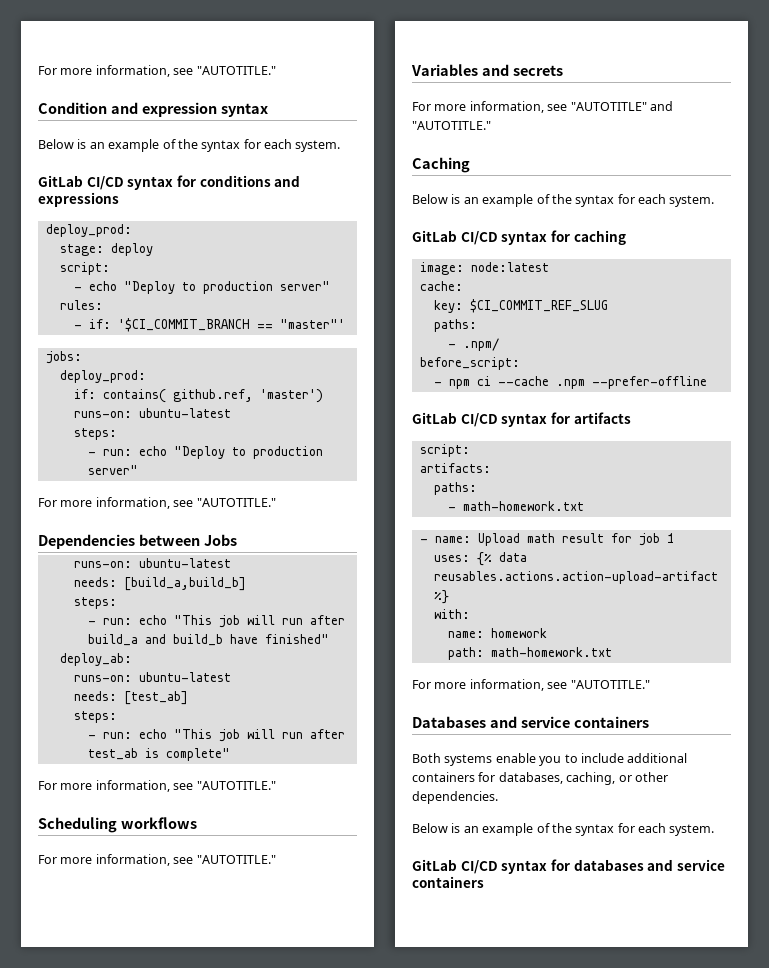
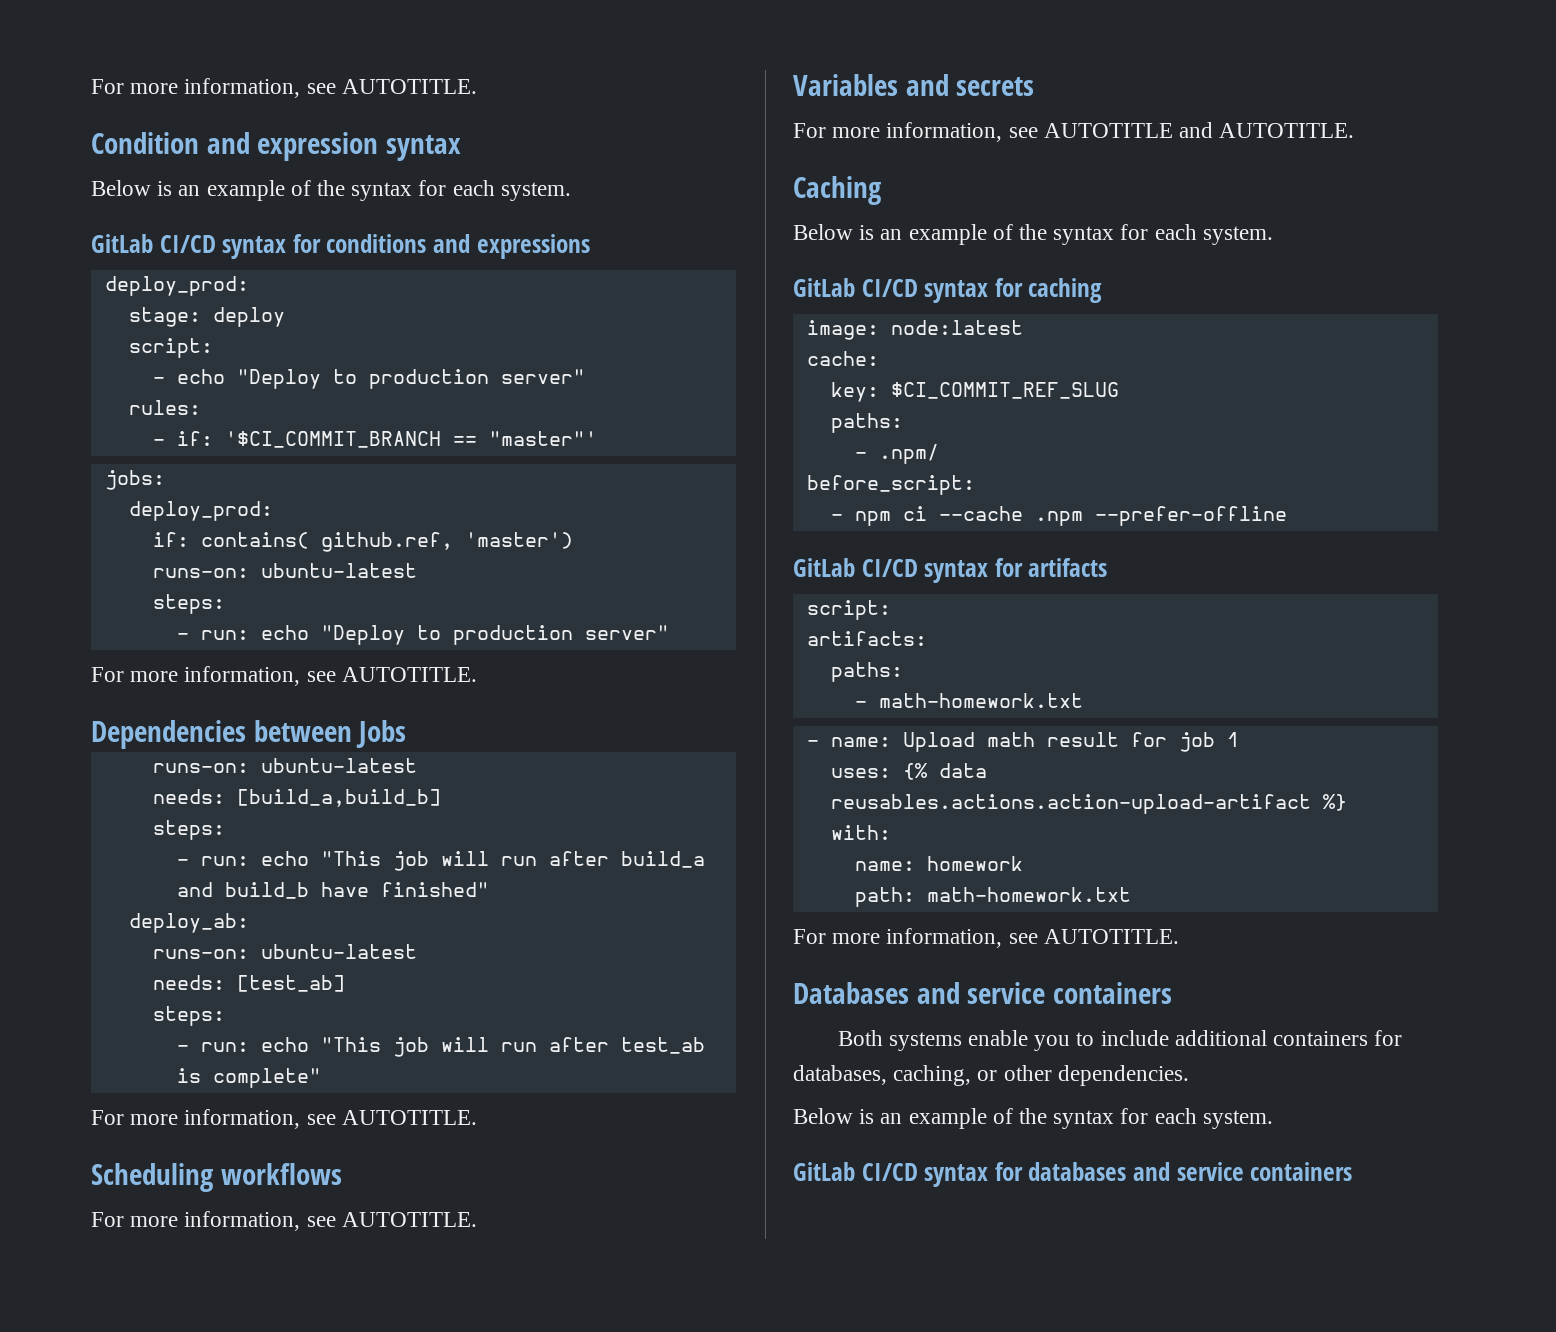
[38,65,276,77] For more information, see "AUTOTITLE." -> [91,78,477,98] For more information, see AUTOTITLE.
[196,498,276,507] "AUTOTITLE." -> [341,667,477,682] AUTOTITLE.
[196,781,276,790] "AUTOTITLE." -> [341,1110,477,1125] AUTOTITLE.
[196,855,276,864] "AUTOTITLE." -> [341,1212,477,1227] AUTOTITLE.
[570,101,673,111] [412,121,491,130] "AUTOTITLE" and "AUTOTITLE." -> [1043,122,1355,138] AUTOTITLE and AUTOTITLE.
[570,680,650,689] "AUTOTITLE." -> [1043,929,1179,944] AUTOTITLE.

